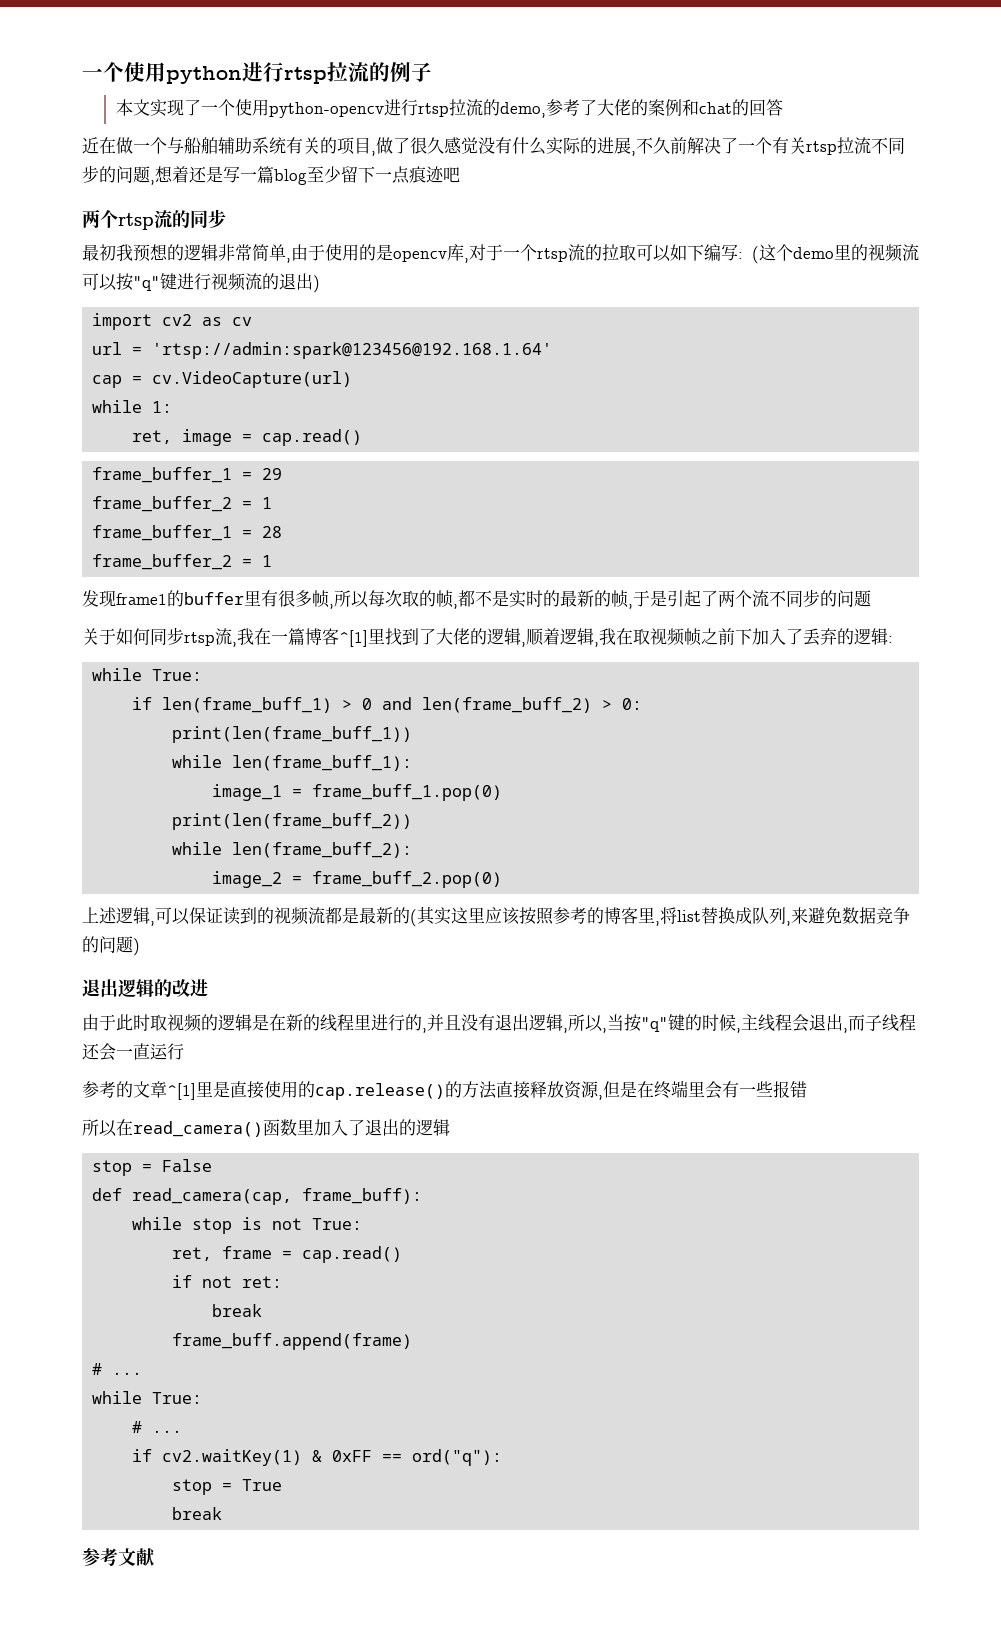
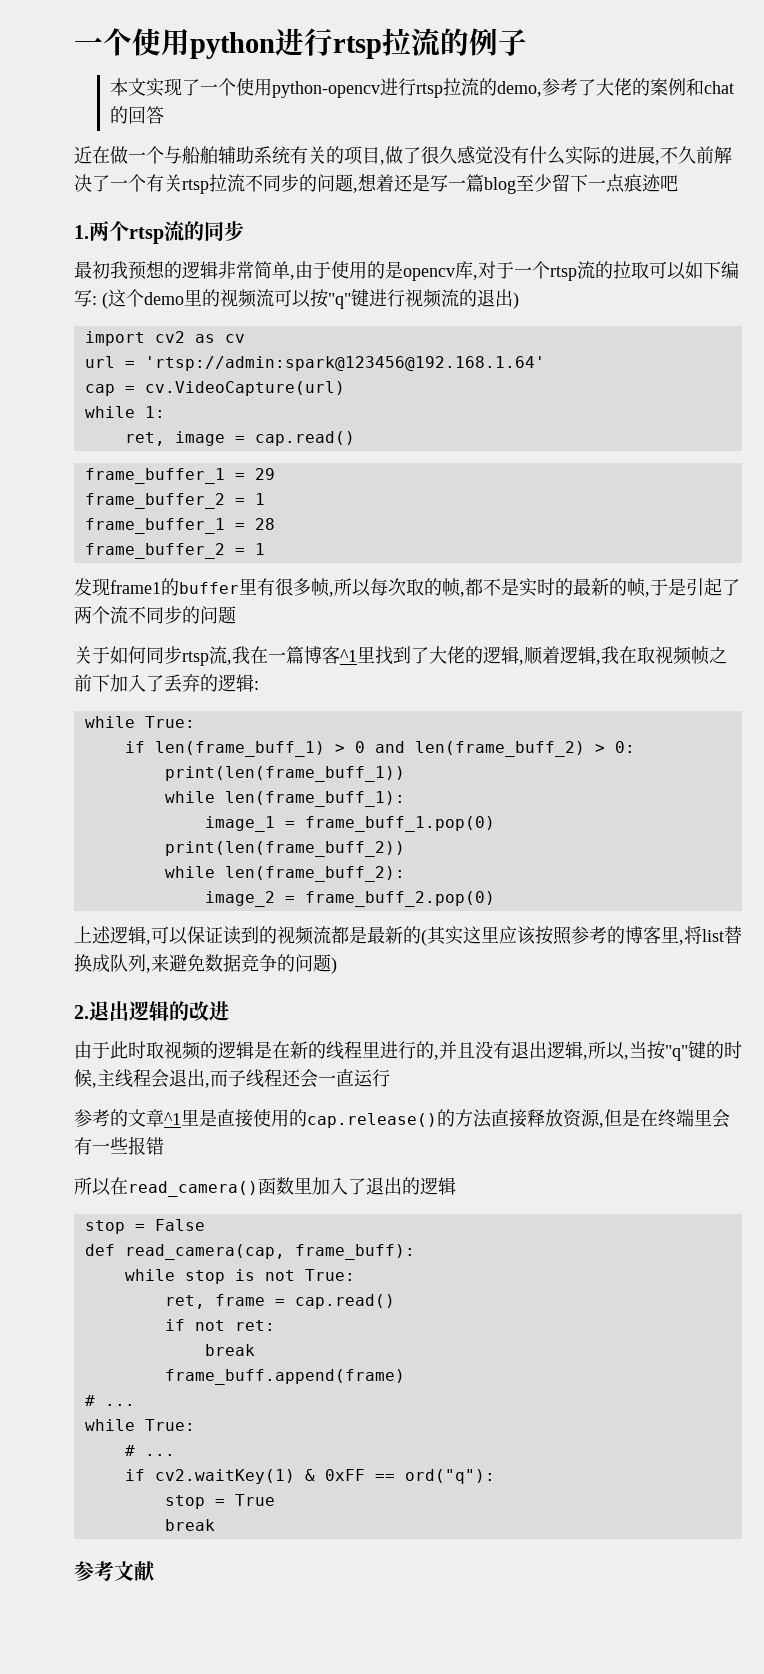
(460, 175) none -> [74,225,89,239] 1.
[339,630,368,647] ^[1] -> [340,649,357,662] ^1
(140, 947) none -> [74,1005,89,1019] 2.
[167,1083,196,1100] ^[1] -> [164,1112,181,1125] ^1

